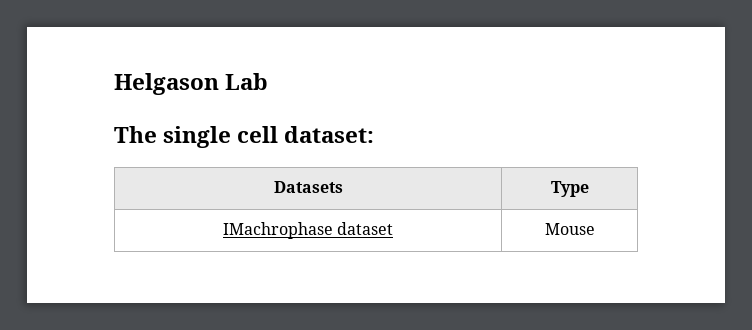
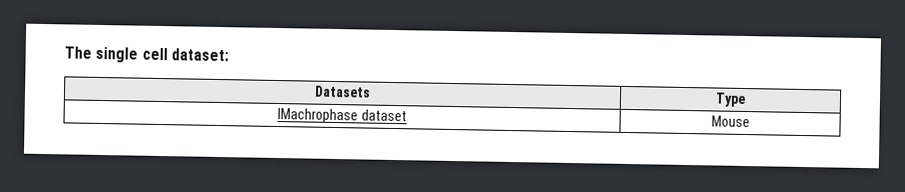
[114,73,269,95] Helgason Lab // -> (64, 52) none

